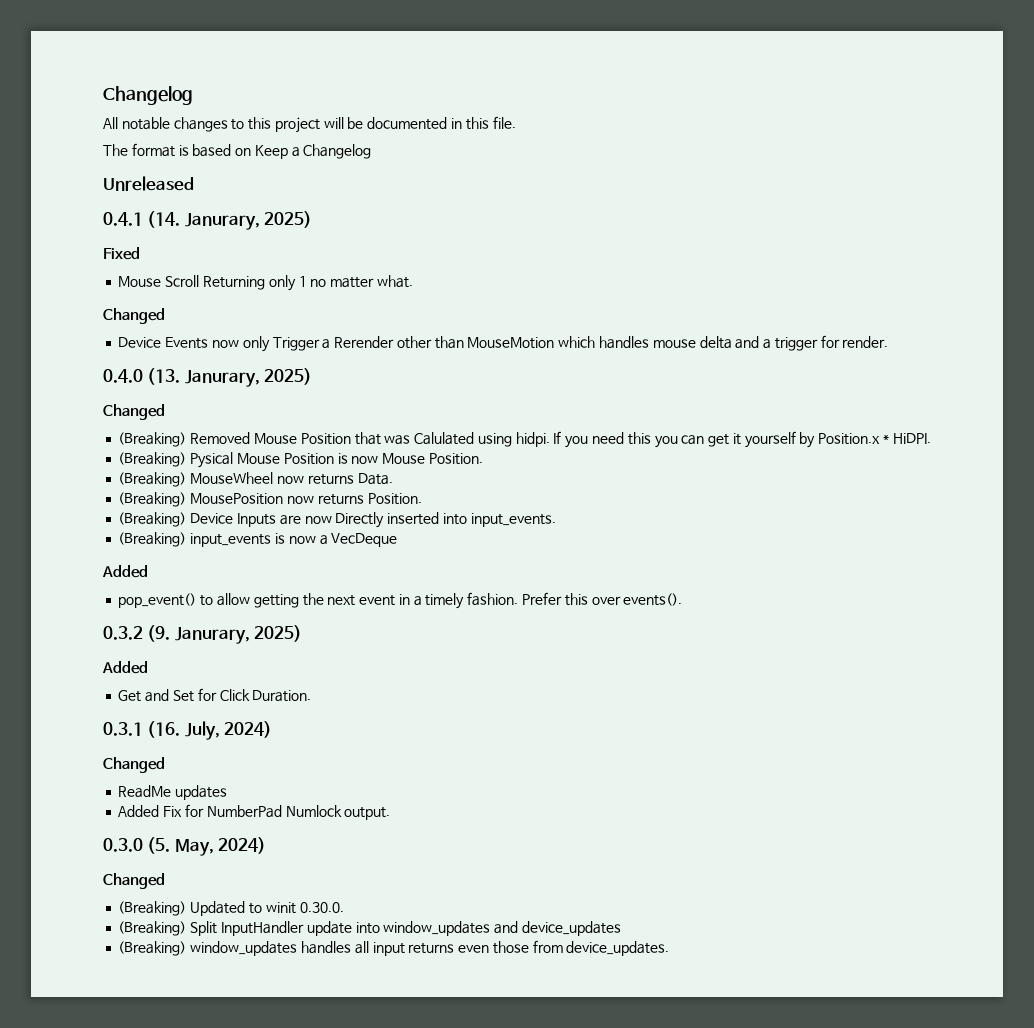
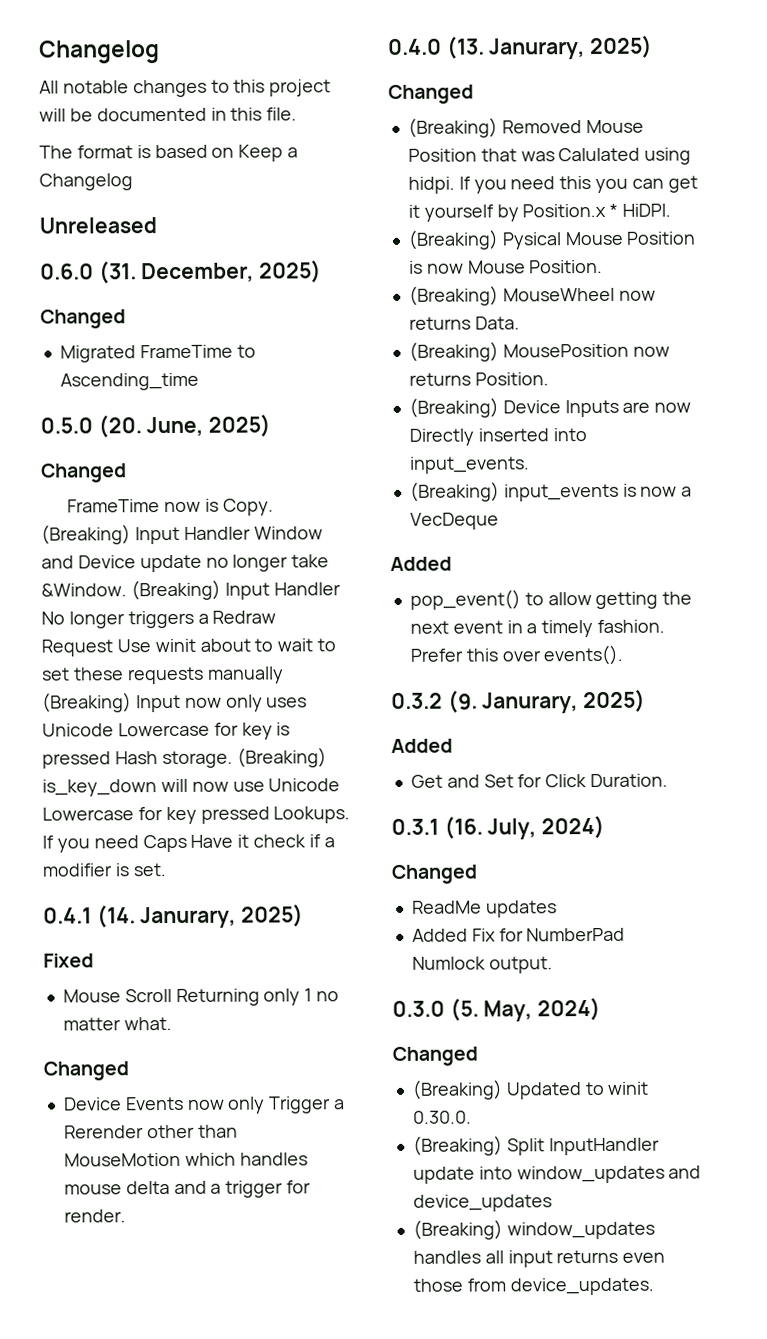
(194, 183) none -> [40,260,323,284] [40,309,126,329] [59,344,256,363] [59,372,199,391] [40,414,272,438] [41,463,127,483] [67,498,274,516] [41,524,323,545] [41,554,330,573] [41,579,341,601] [41,610,277,629] [41,638,337,657] [41,666,284,685] [42,692,308,713] [42,722,291,740] [42,747,327,769] [42,778,341,797] [42,806,351,825] [42,834,335,853] [42,863,166,877] // 0.6.0 (31. December, 2025) // Changed // Migrated FrameTime to Ascending_time // 0.5.0 (20. June, 2025) // Changed // FrameTime now is Copy. (Breaking) Input Handler Window and Device update no longer take &Window. (Breaking) Input Handler No longer triggers a Redraw Request Use winit about to wait to set these requests manually (Breaking) Input now only uses Unicode Lowercase for key is pressed Hash storage. (Breaking) is_key_down will now use Unicode Lowercase for key pressed Lookups. If you need Caps Have it check if a modifier is set.

